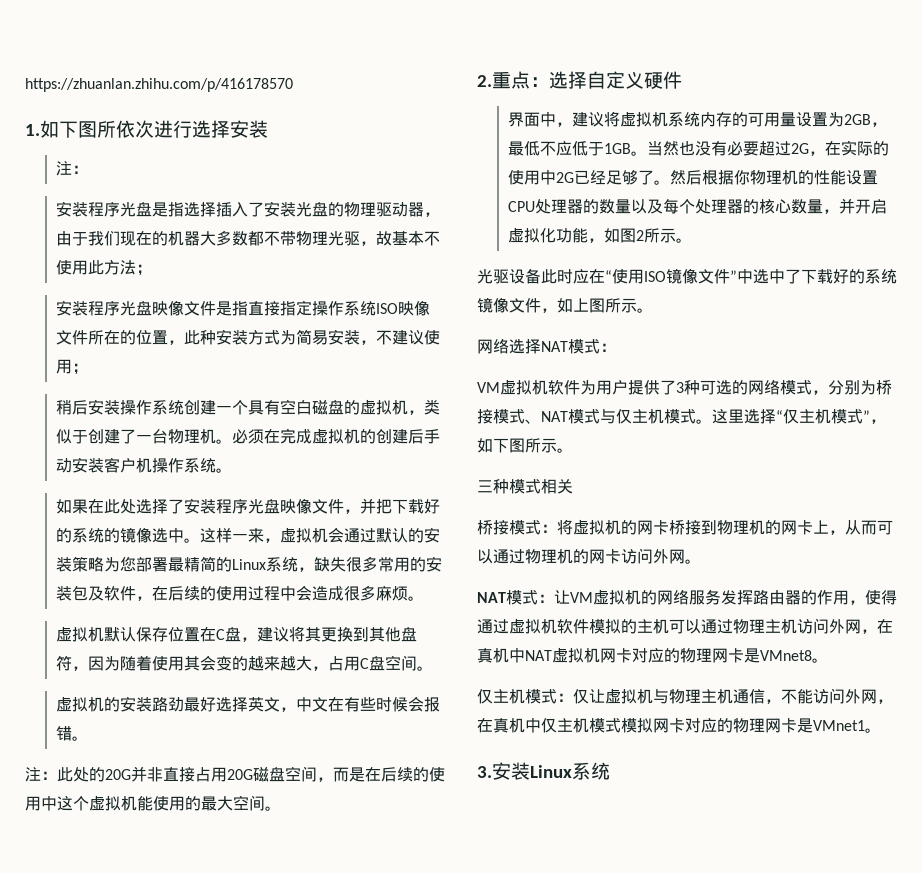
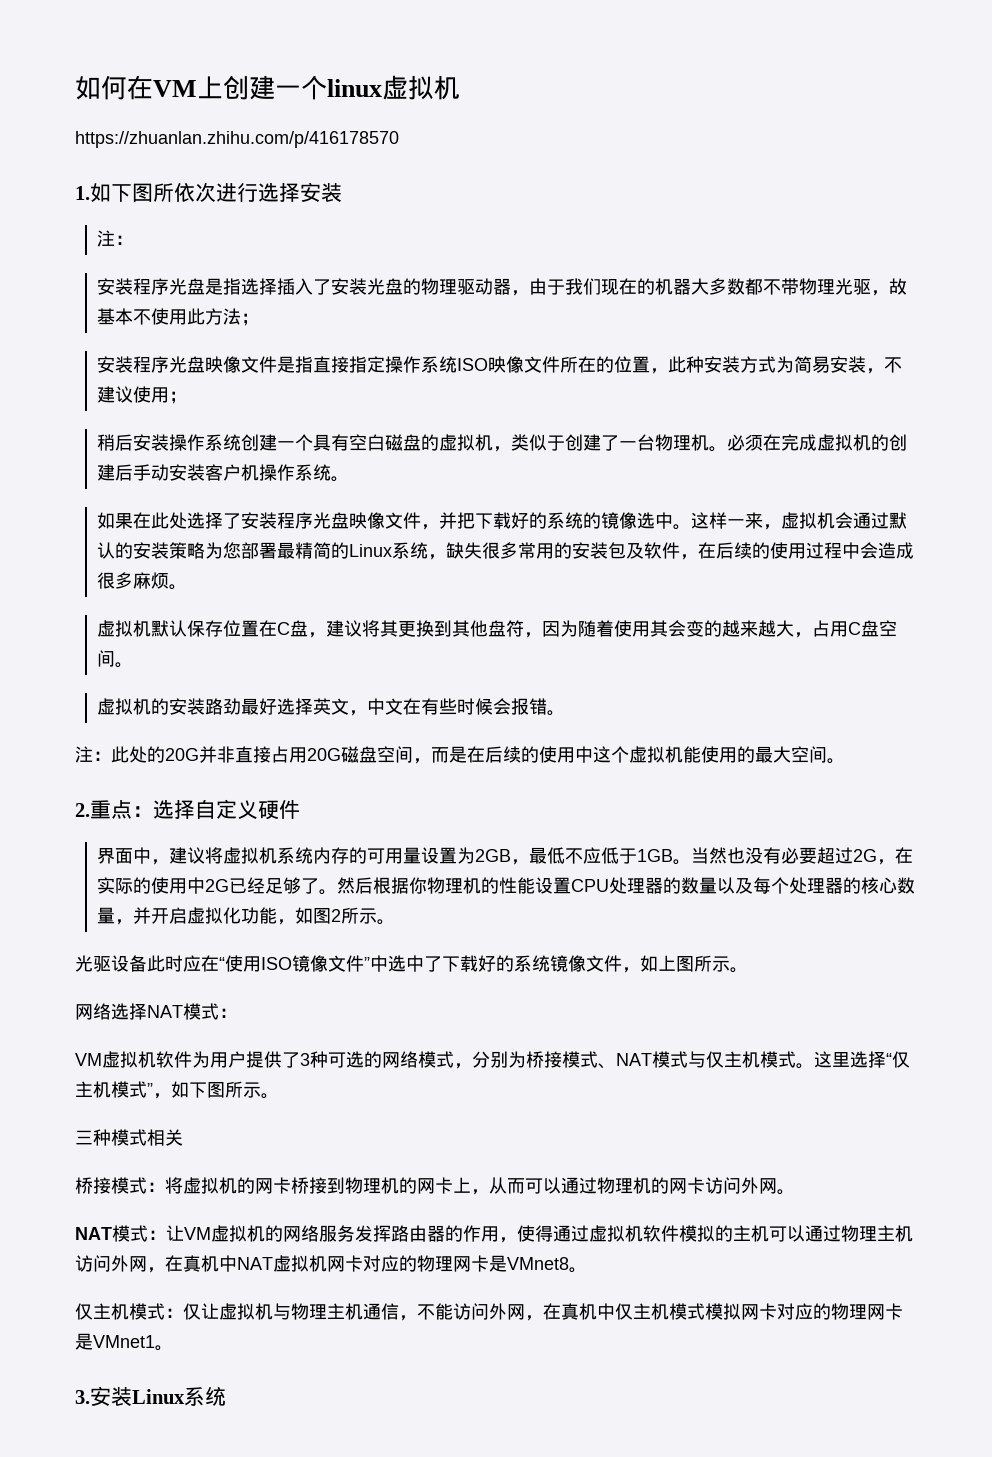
(25, 85) none -> [75,75,460,100] 如何在VM上创建一个linux虚拟机 //

